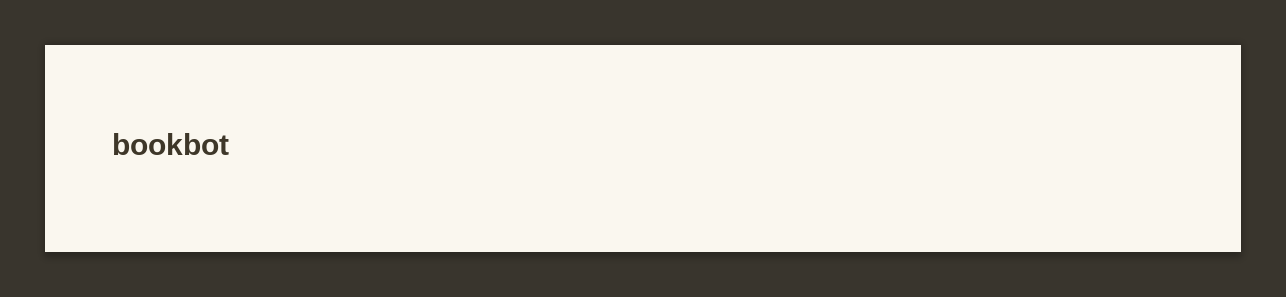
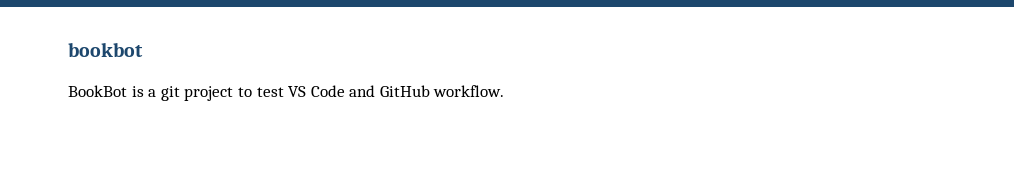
(229, 144) none -> [68,85,505,101] // BookBot is a git project to test VS Code and GitHub workflow.

